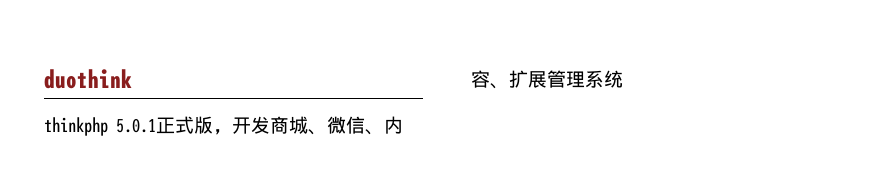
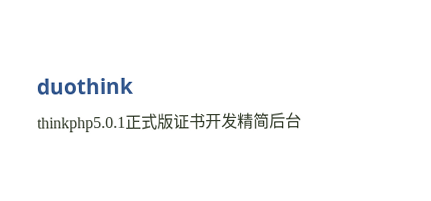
[44,116,403,136] [471,70,623,89] thinkphp 5.0.1正式版，开发商城、微信、内容、扩展管理系统 -> [37,112,302,133] thinkphp5.0.1正式版证书开发精简后台

